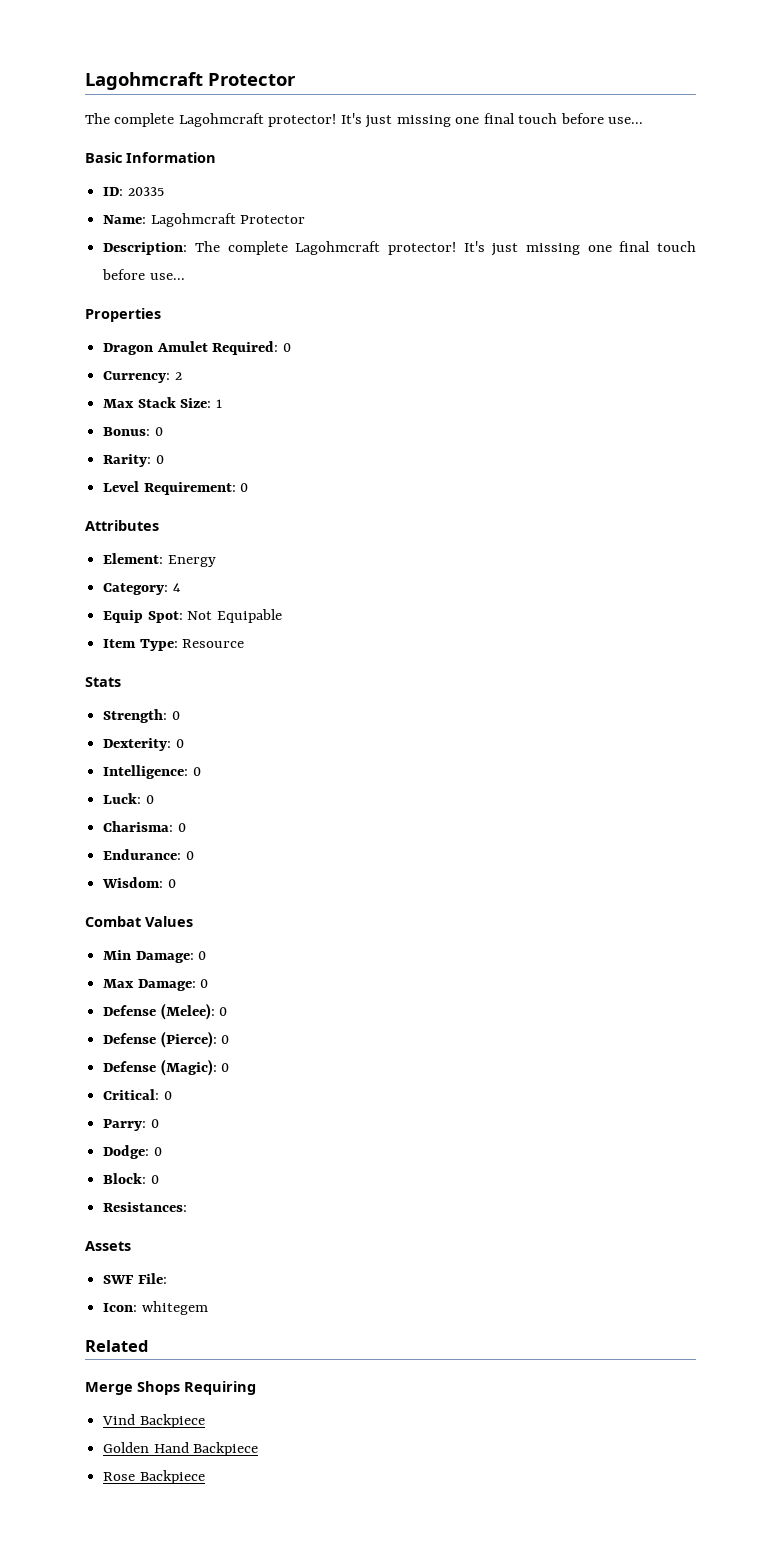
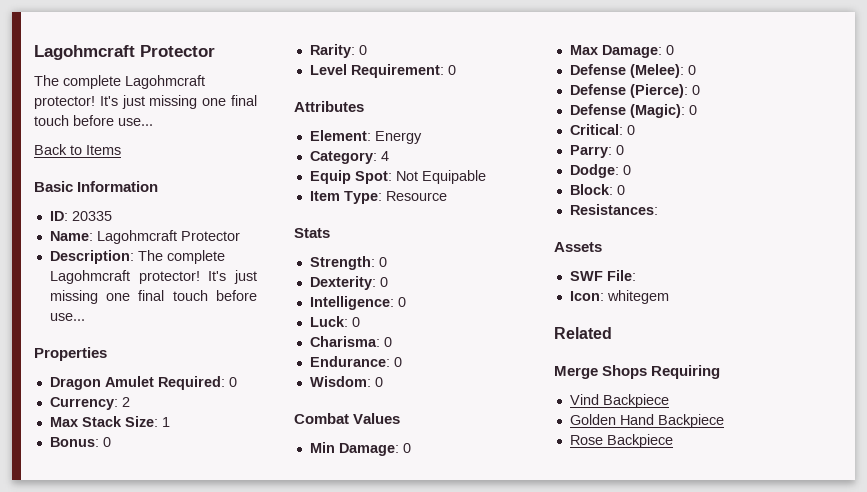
(644, 120) none -> [34,144,121,155] // Back to Items

